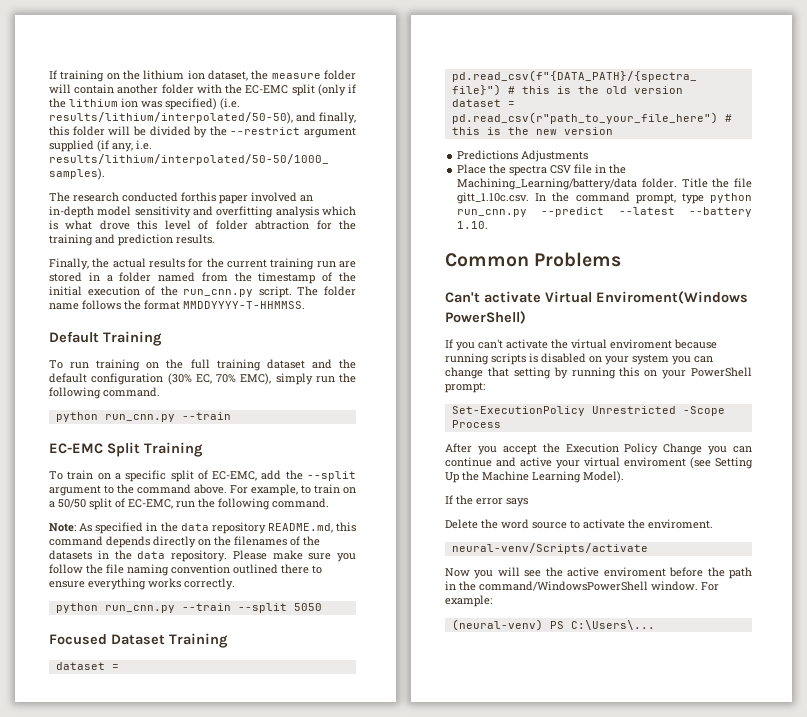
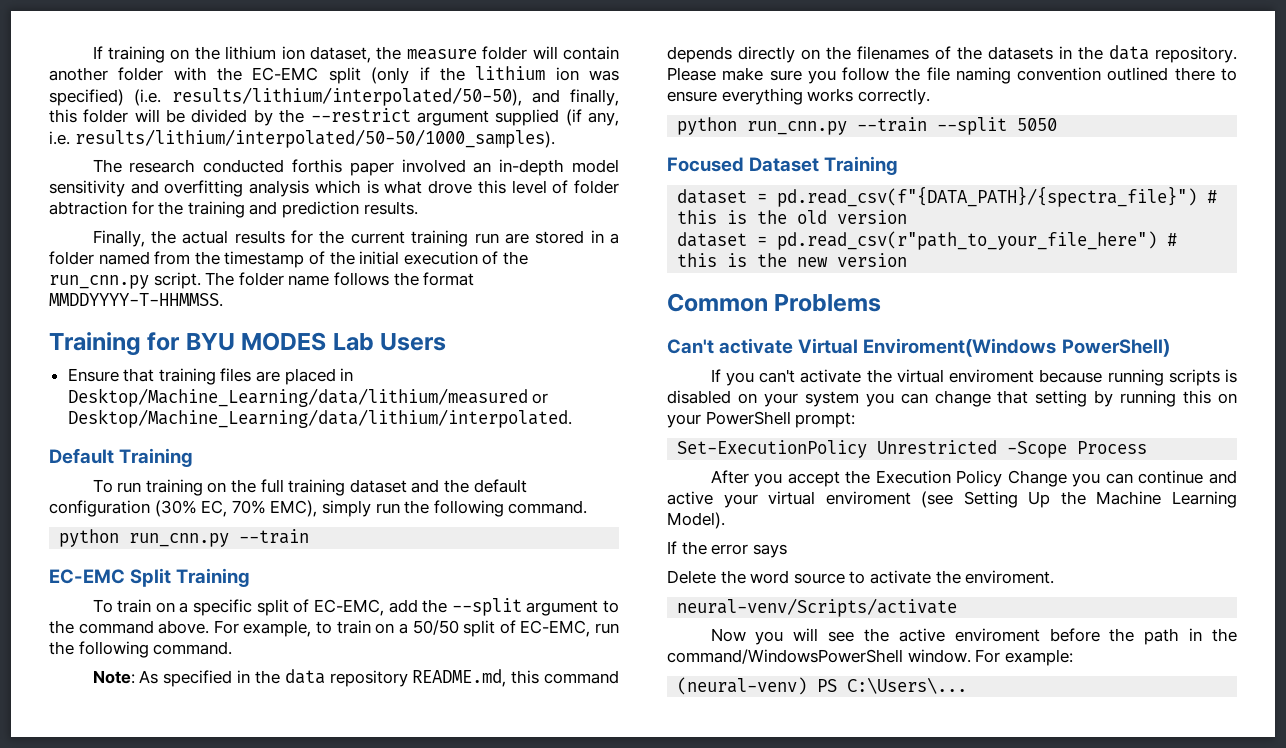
(305, 305) none -> [49,332,447,356] [67,368,354,385] [67,388,549,407] [67,409,572,428] // Training for BYU MODES Lab Users // Ensure that training files are placed in Desktop/Machine_Learning/data/lithium/measured or Desktop/Machine_Learning/data/lithium/interpolated.
[457,150,589,162] [457,164,627,176] [457,178,752,190] [457,192,752,204] [457,207,752,217] [457,221,489,229] // Predictions Adjustments // Place the spectra CSV file in the Machining_Learning/battery/data folder. Title the file gitt_1.10c.csv. In the command prompt, type python run_cnn.py --predict --latest --battery 1.10. -> (908, 260) none

